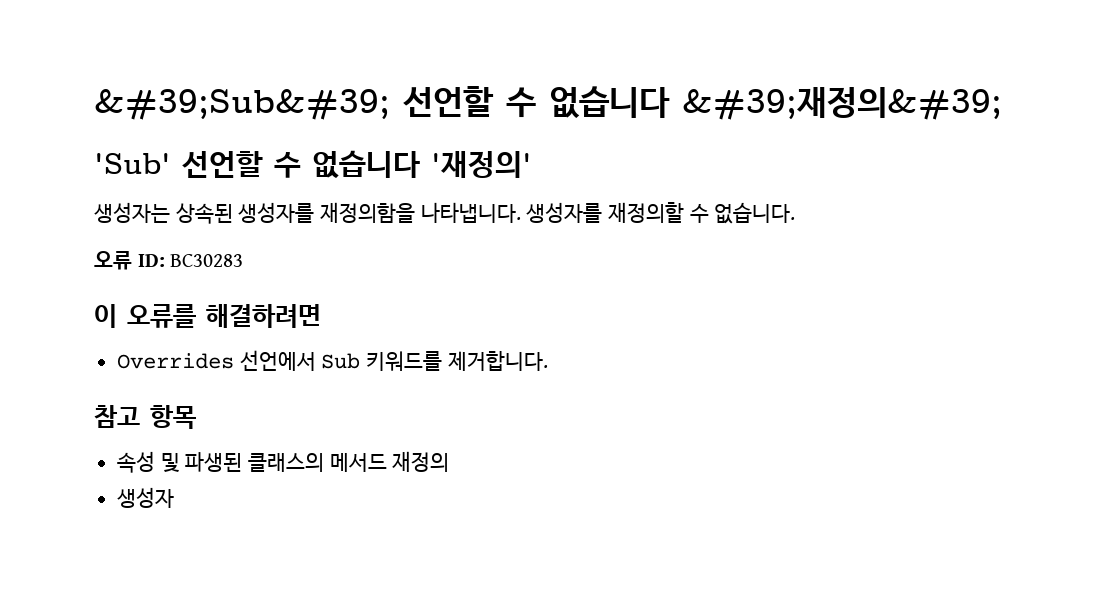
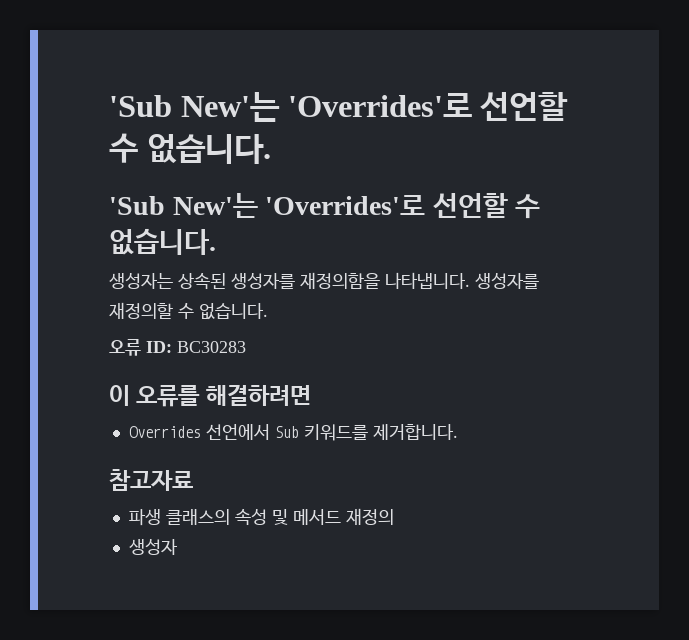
[94,86,1002,120] [94,150,532,178] &#39;Sub&#39; 선언할 수 없습니다 &#39;재정의&#39; // 'Sub' 선언할 수 없습니다 '재정의' -> [109,92,569,122] [109,133,271,164] [109,193,541,219] [109,228,216,255] 'Sub New'는 'Overrides'로 선언할 수 없습니다. // 'Sub New'는 'Overrides'로 선언할 수 없습니다.
[94,405,196,429] [117,451,325,473] 참고 항목 // 속성 및 파생된 클래스의 -> [109,469,193,491] [128,509,288,526] 참고자료 // 파생 클래스의 속성 및

